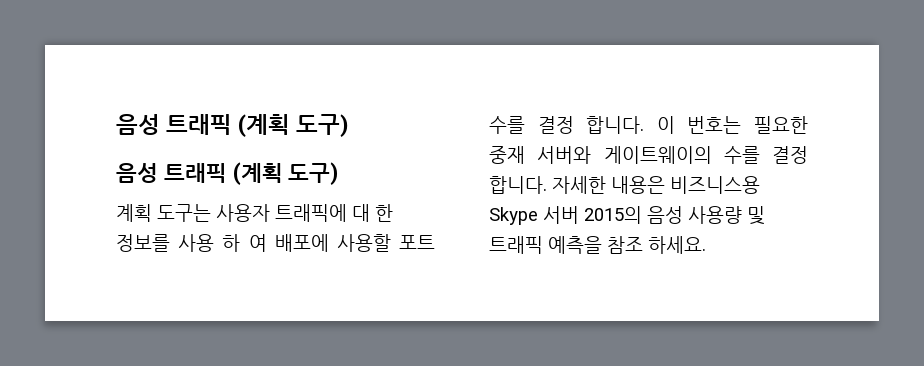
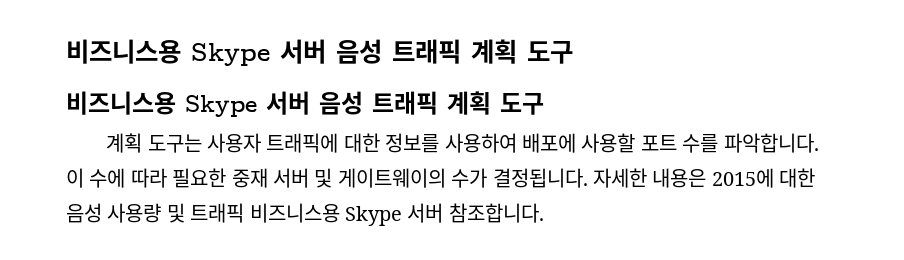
[116,114,349,137] [116,162,339,185] [116,204,393,222] [116,234,435,252] [489,116,808,134] [489,146,808,164] [489,176,760,194] [489,206,765,225] [489,236,706,254] 음성 트래픽 (계획 도구) // 음성 트래픽 (계획 도구) // 계획 도구는 사용자 트래픽에 대 한 정보를 사용 하 여 배포에 사용할 포트 수를 결정 합니다. 이 번호는 필요한 중재 서버와 게이트웨이의 수를 결정 합니다. 자세한 내용은 비즈니스용 Skype 서버 2015의 음성 사용량 및 트래픽 예측을 참조 하세요. -> [66,39,573,66] [66,91,544,117] [106,133,819,153] [66,168,816,188] [66,203,544,226] 비즈니스용 Skype 서버 음성 트래픽 계획 도구 // 비즈니스용 Skype 서버 음성 트래픽 계획 도구 // 계획 도구는 사용자 트래픽에 대한 정보를 사용하여 배포에 사용할 포트 수를 파악합니다. 이 수에 따라 필요한 중재 서버 및 게이트웨이의 수가 결정됩니다. 자세한 내용은 2015에 대한 음성 사용량 및 트래픽 비즈니스용 Skype 서버 참조합니다.

